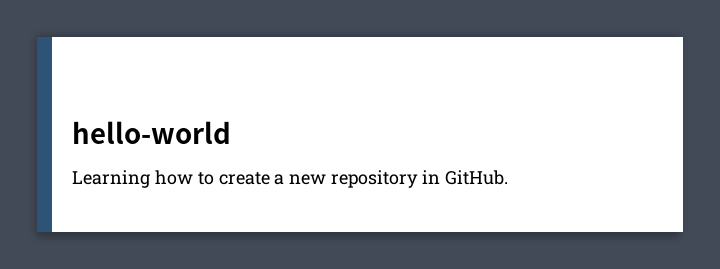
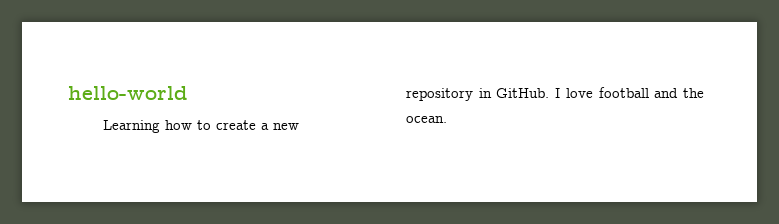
(508, 177) none -> [555,87,704,98] [406,116,447,123] I love football and the ocean.

